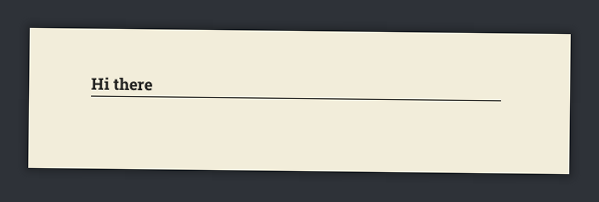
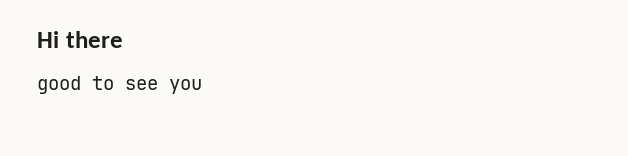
(154, 84) none -> [37,76,202,94] // good to see you

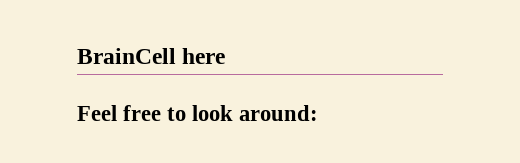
[37,31,123,48] [37,76,202,94] Hi there // good to see you -> [77,48,226,64] [77,105,319,121] BrainCell here // Feel free to look around:

